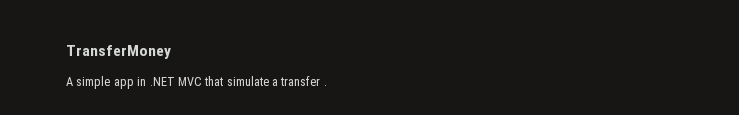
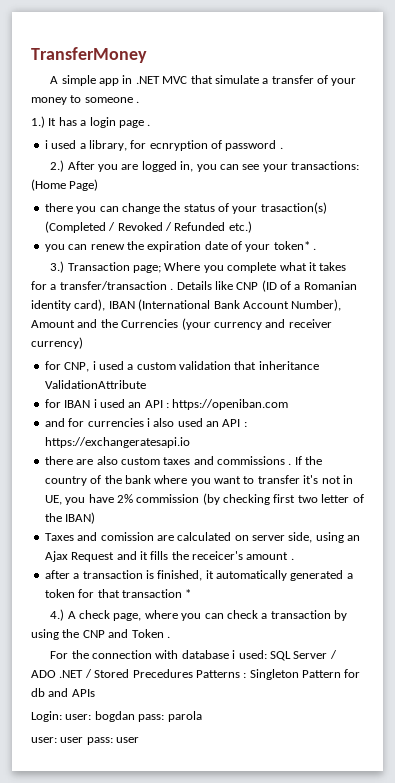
[323,85,327,86] . -> [317,75,357,86] [31,95,140,105] [31,116,151,128] [44,140,283,151] [50,160,360,172] [31,179,99,191] [44,202,327,214] [44,221,252,233] [44,241,317,252] [50,261,347,273] [31,280,357,292] [31,299,342,311] [31,318,332,330] [31,337,83,349] [44,361,319,372] [44,380,146,389] [44,399,289,410] [44,418,247,427] [44,437,190,448] [44,456,323,465] [44,475,353,486] [44,493,364,505] [44,512,96,524] [44,532,361,543] [44,551,294,562] [44,570,353,581] [44,589,192,598] [50,609,348,621] [31,629,170,640] [50,650,337,661] [31,669,361,680] [31,688,95,697] [31,711,202,722] [31,737,140,745] of your money to someone . // 1.) It has a login page . // i used a library, for ecnryption of password . // 2.) After you are logged in, you can see your transactions: (Home Page) // there you can change the status of your trasaction(s) (Completed / Revoked / Refunded etc.) // you can renew the expiration date of your token* . // 3.) Transaction page; Where you complete what it takes for a transfer/transaction . Details like CNP (ID of a Romanian identity card), IBAN (International Bank Account Number), Amount and the Currencies (your currency and receiver currency) // for CNP, i used a custom validation that inheritance ValidationAttribute // for IBAN i used an API : https://openiban.com // and for currencies i also used an API : https://exchangeratesapi.io // there are also custom taxes and commissions . If the country of the bank where you want to transfer it's not in UE, you have 2% commission (by checking first two letter of the IBAN) // Taxes and comission are calculated on server side, using an Ajax Request and it fills the receicer's amount . // after a transaction is finished, it automatically generated a token for that transaction * // 4.) A check page, where you can check a transaction by using the CNP and Token . // For the connection with database i used: SQL Server / ADO .NET / Stored Precedures Patterns : Singleton Pattern for db and APIs // Login: user: bogdan pass: parola // user: user pass: user

